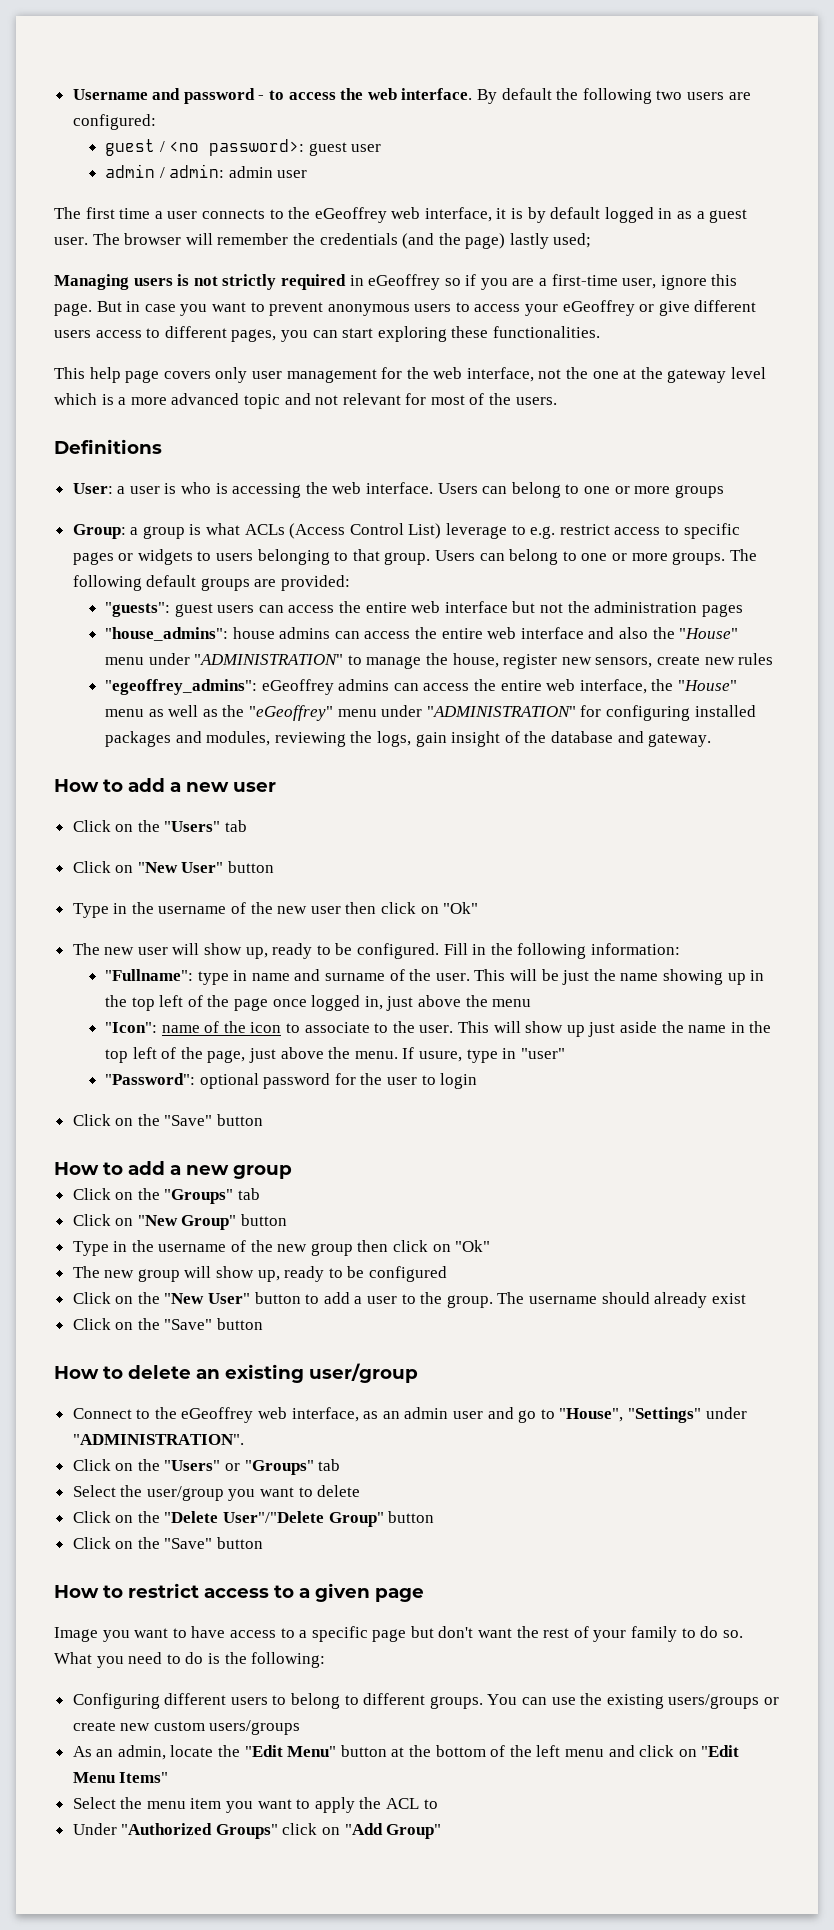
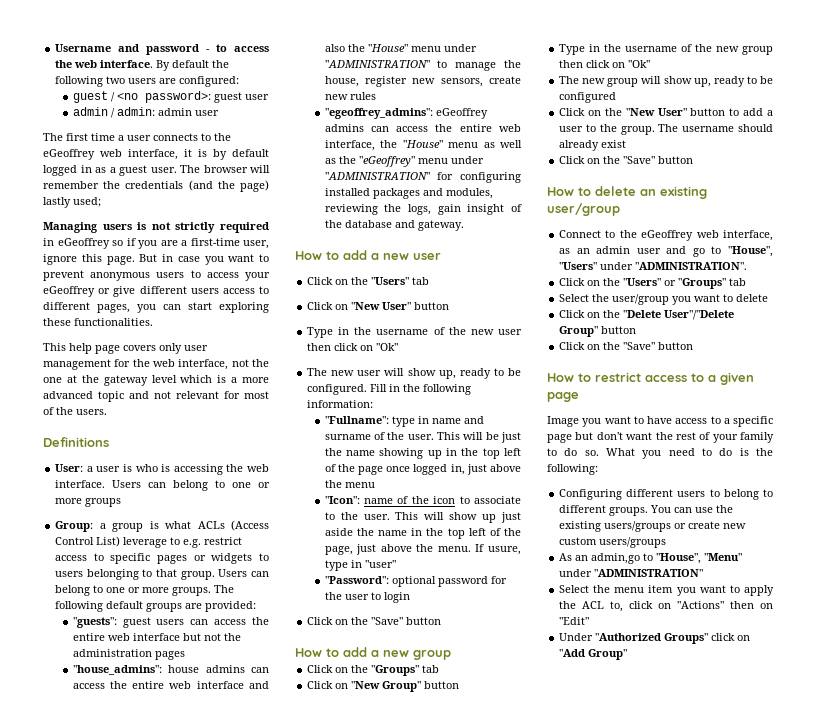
[627,1407,701,1423] "Settings" -> [559,262,598,270] "Users"
[117,1745,740,1760] [72,1772,169,1783] admin, locate the "Edit Menu" button at the bottom of the left menu and click on "Edit Menu Items" -> [591,553,743,564] [559,569,704,577] admin,go to "House", "Menu" under "ADMINISTRATION"
[423,1799,438,1809] to -> [610,601,773,612] [559,617,590,625] to, click on "Actions" then on "Edit"

